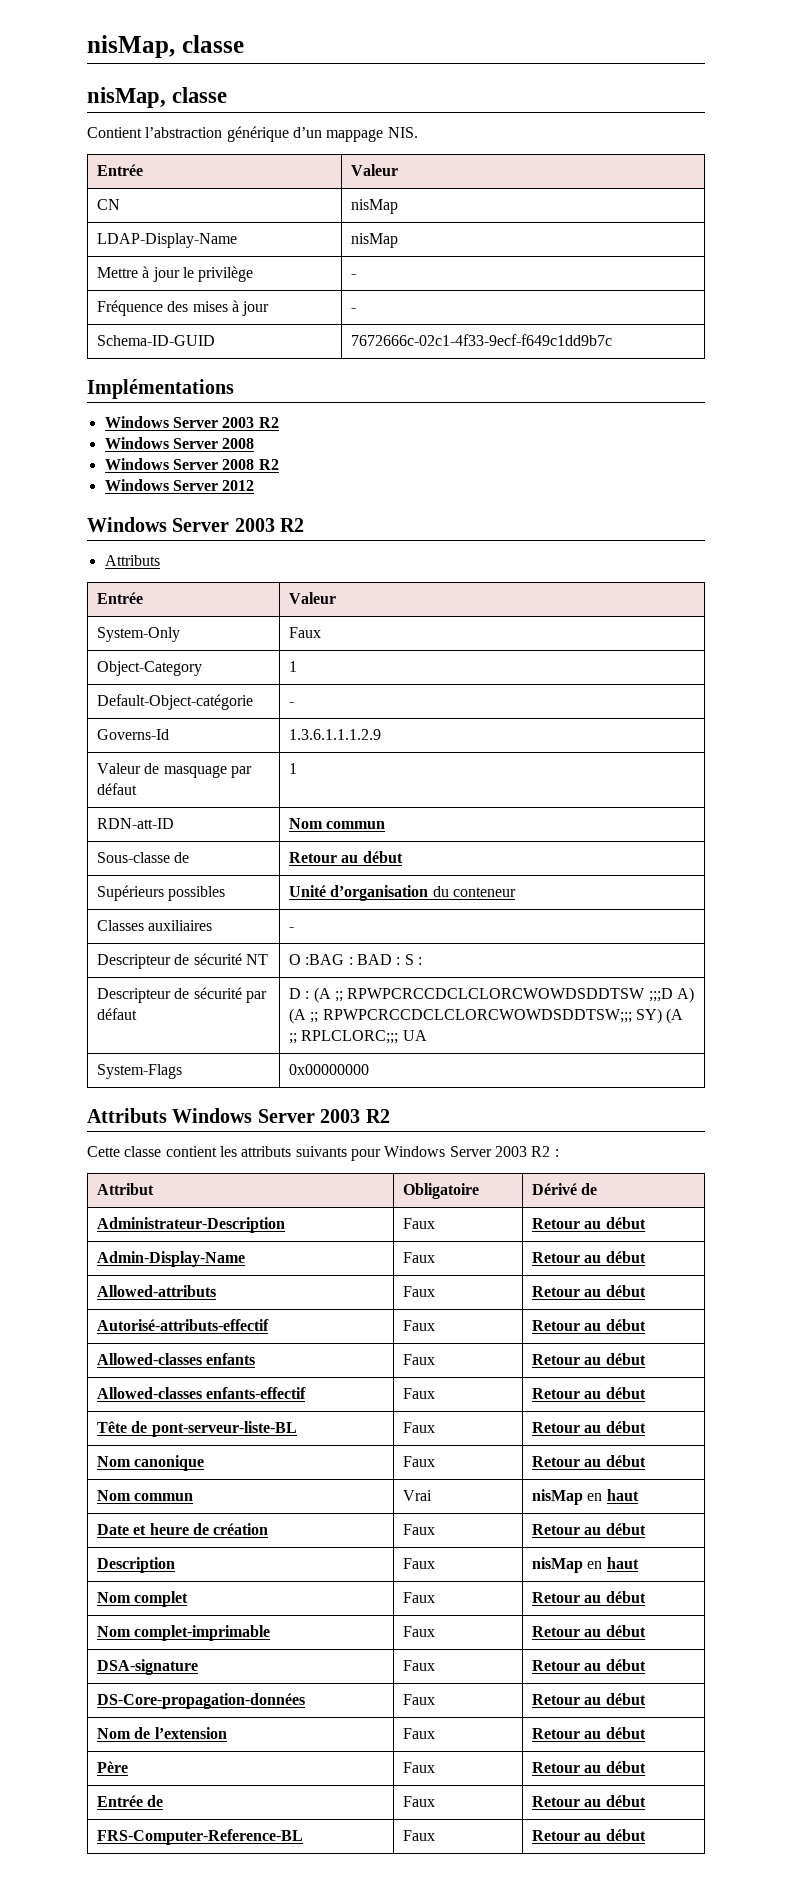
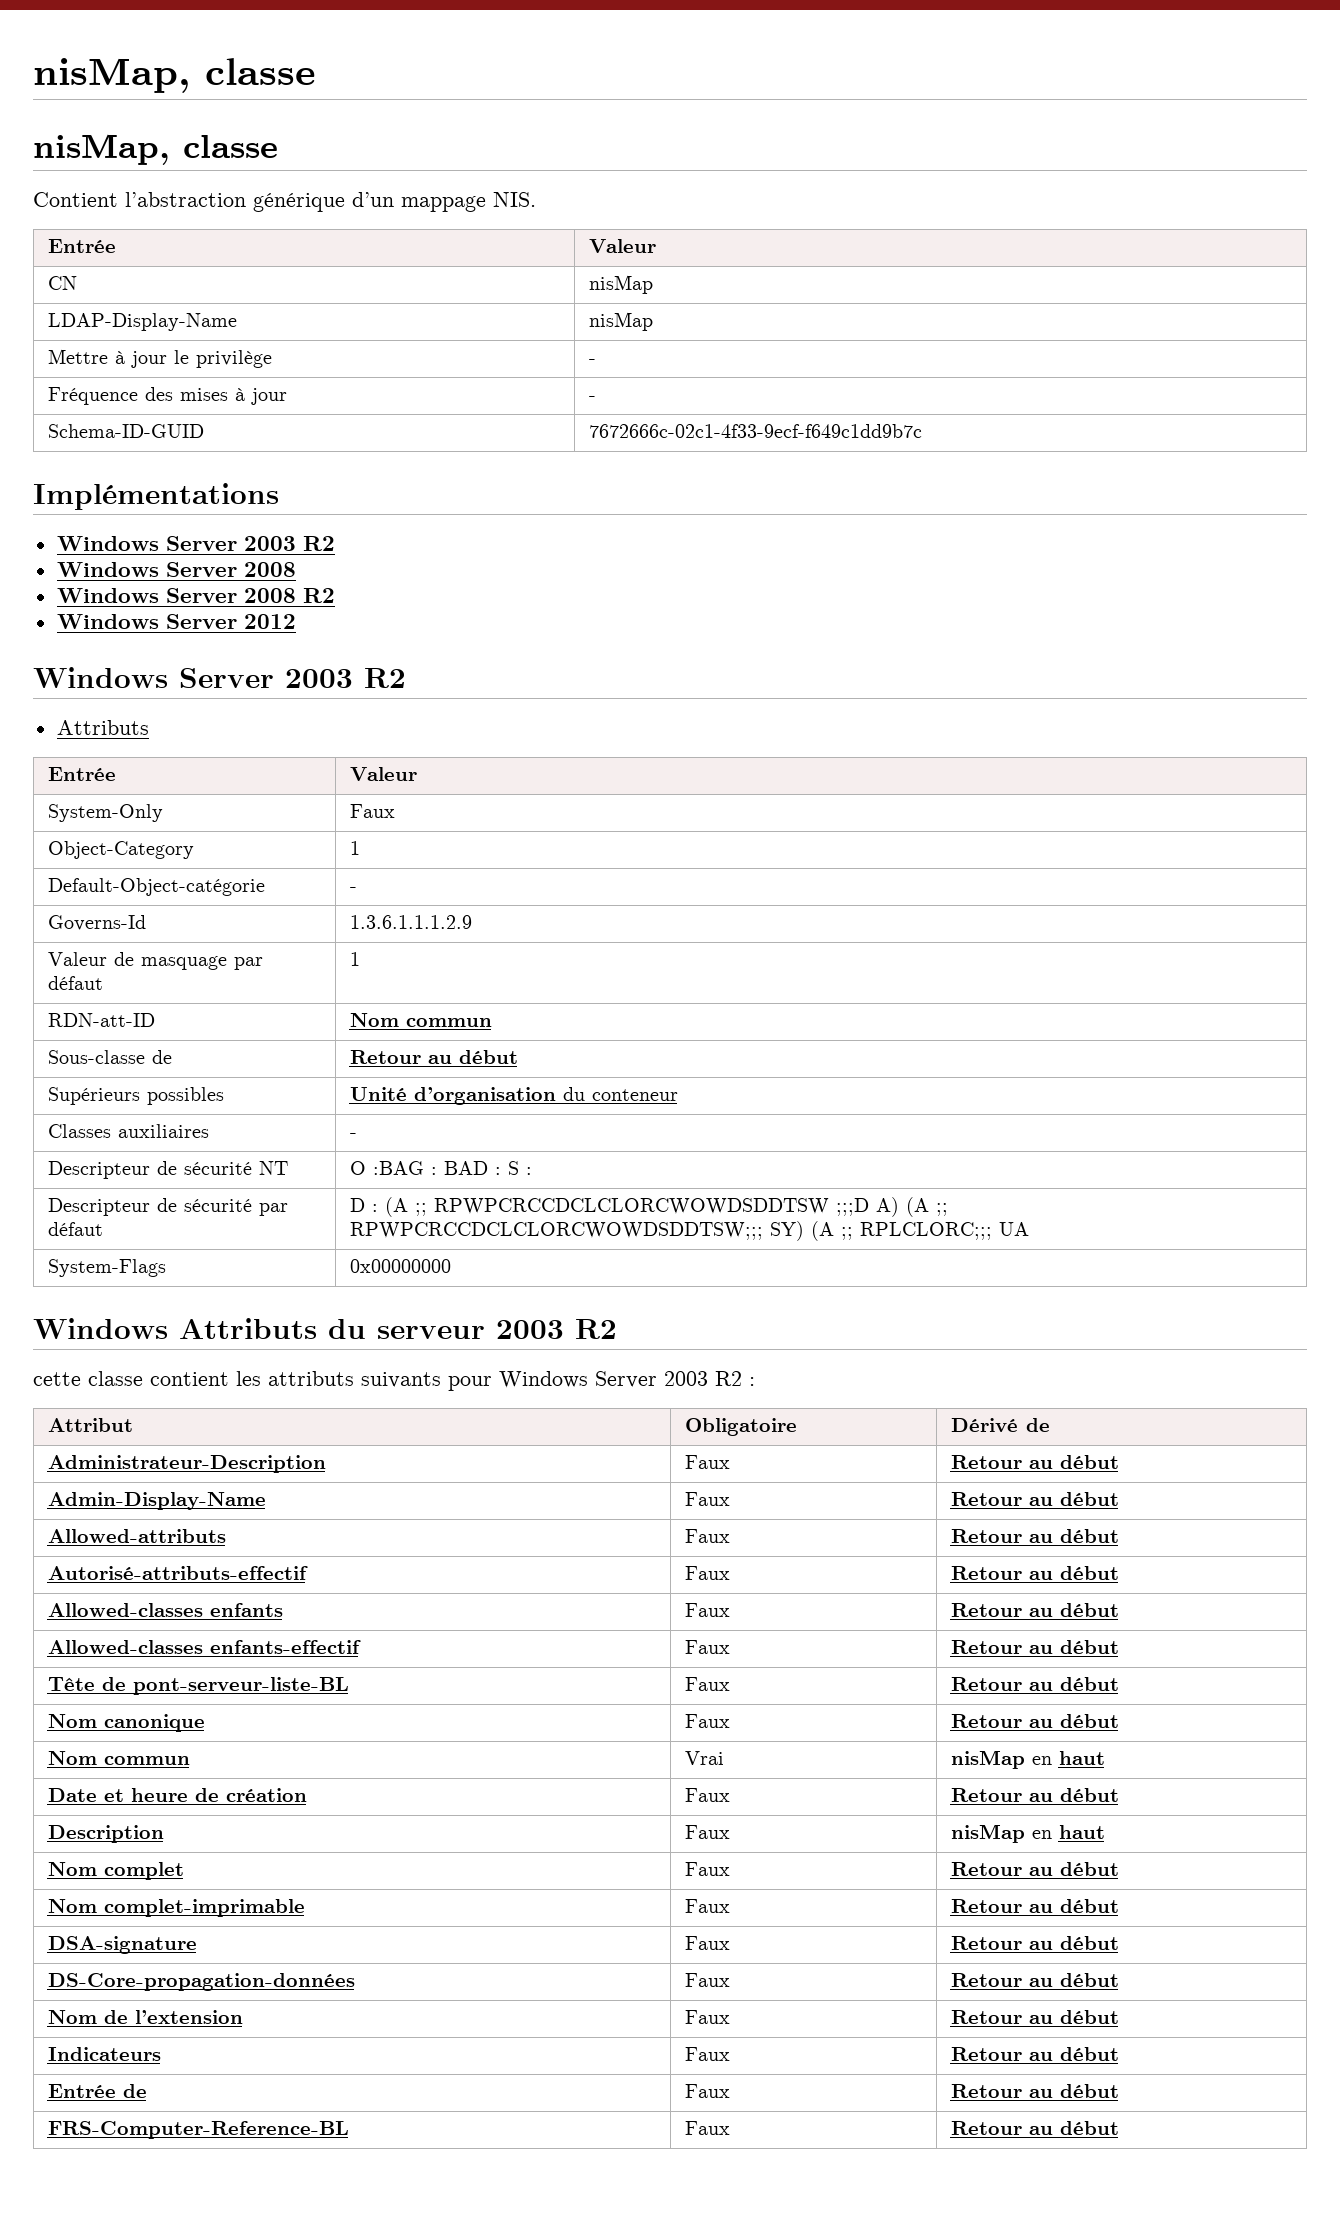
[87,1108,390,1123] [87,1146,120,1157] Attributs Windows Server 2003 R2 // Cette -> [33,1318,617,1339] [33,1372,81,1386] Windows Attributs du serveur 2003 R2 // cette
[97,1761,129,1773] Père -> [47,2047,161,2061] Indicateurs

